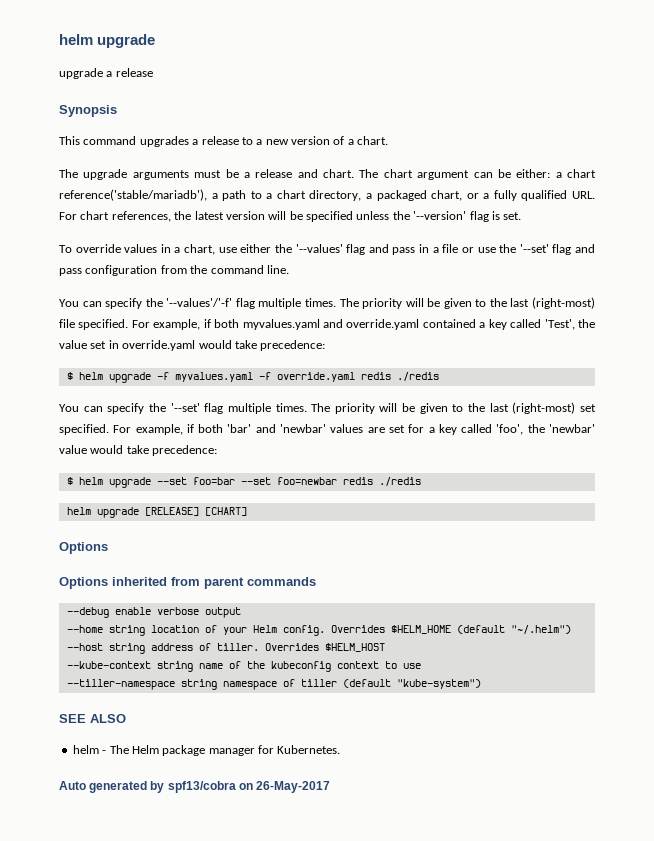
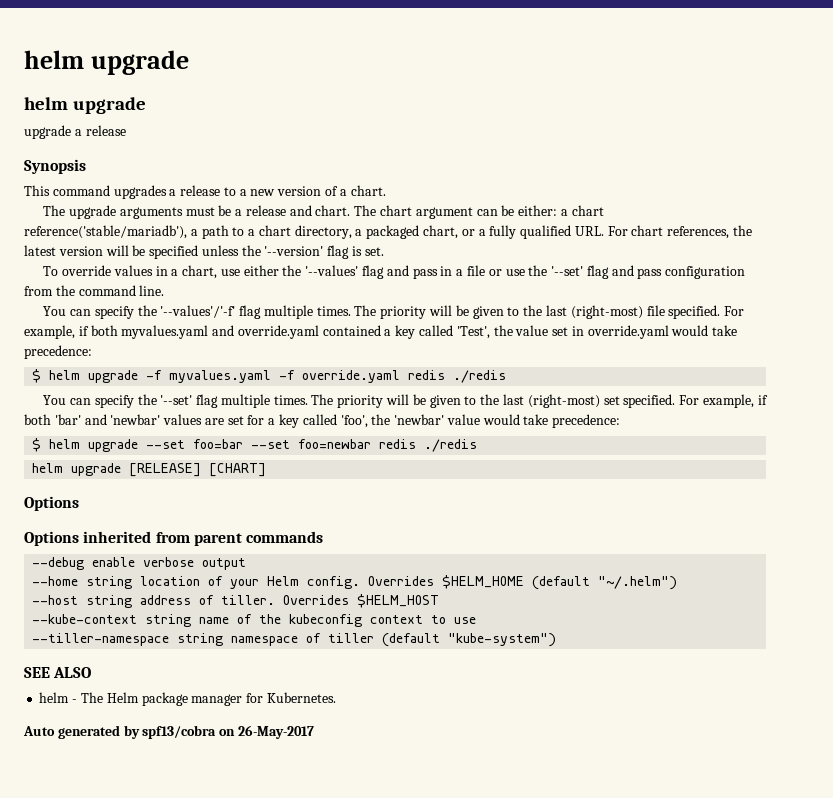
[59,34,156,48] helm upgrade -> [24,50,189,75] [24,97,147,114] helm upgrade // helm upgrade

